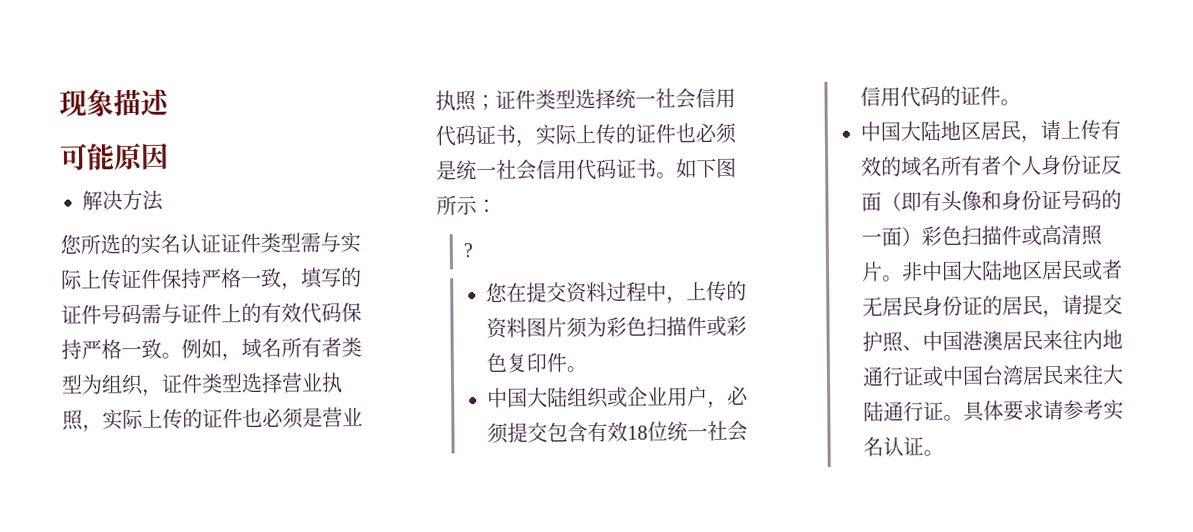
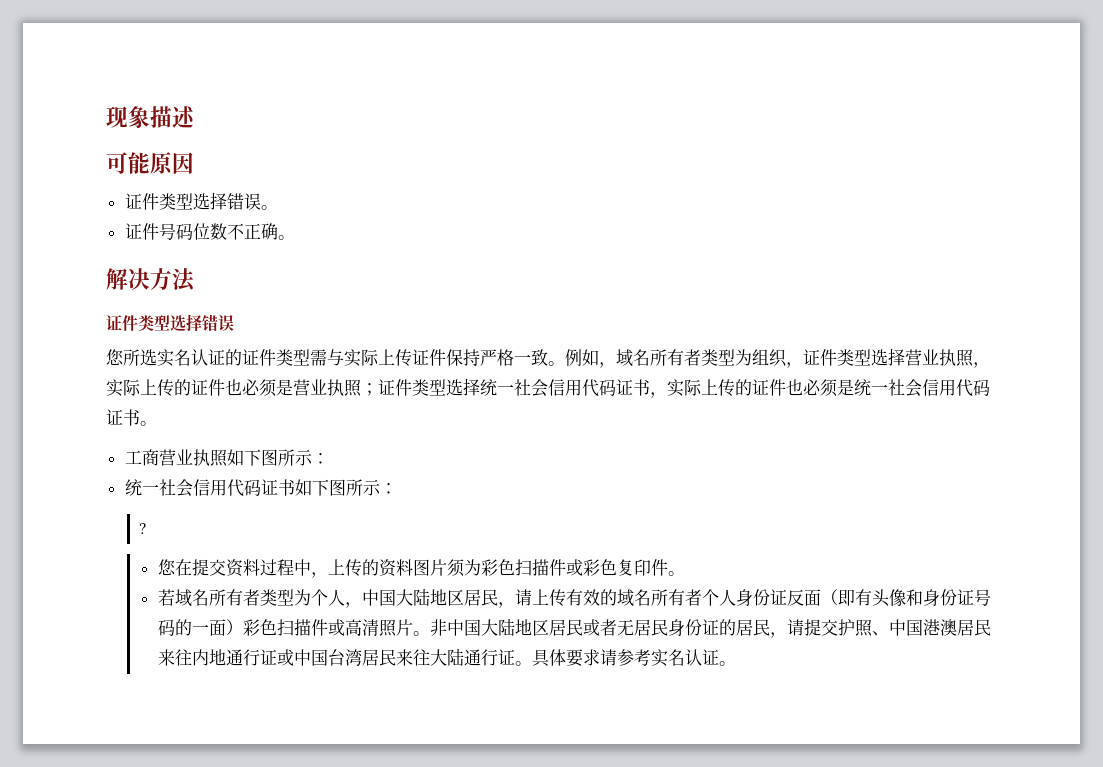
[82,189,164,211] 解决方法 -> [124,192,278,210] [124,223,295,240] [106,268,196,292] [106,314,234,332] 证件类型选择错误。 // 证件号码位数不正确。 // 解决方法 // 证件类型选择错误
[120,233,221,255] 的实名认证 -> [157,349,242,367] 实名认证的
[281,267,362,291] [61,302,362,325] [61,338,162,360] ，填写的证件号码需与证件上的有效代码保持严格一致 -> (548, 357) none
(677, 175) none -> [124,449,329,467] [124,479,295,497] // 工商营业执照如下图所示： // 统一社会信用代码证书
[487,385,750,410] [487,420,749,444] [860,85,1022,108] 中国大陆组织或企业用户，必须提交包含有效18位统一社会信用代码的证件。 // -> [157,589,362,608] 若域名所有者类型为个人，

